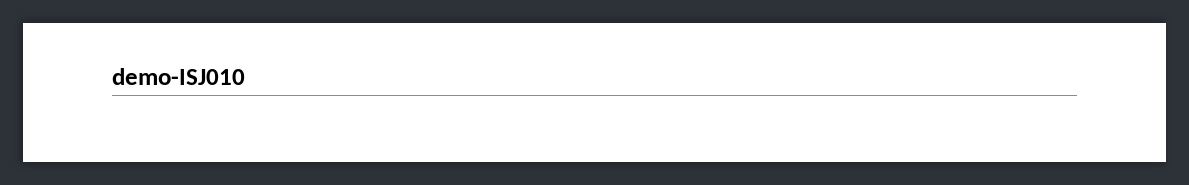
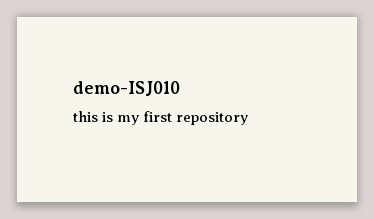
(245, 76) none -> [73,111,249,125] // this is my first repository

